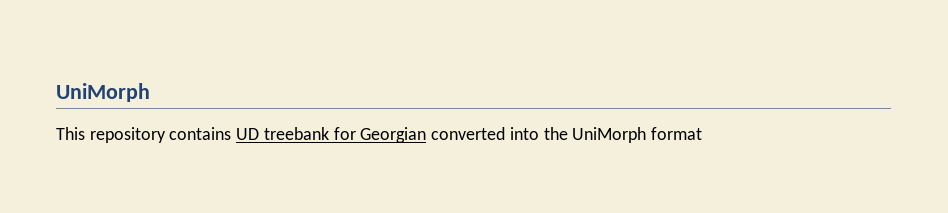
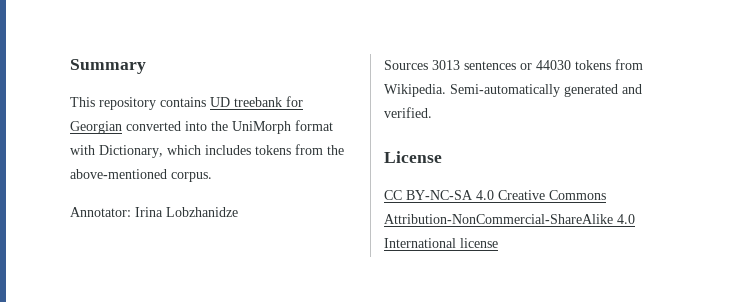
[56,83,150,102] UniMorph -> [70,59,146,74] Summary
(702, 133) none -> [70,144,344,158] [70,169,212,182] [70,207,238,217] [384,59,643,70] [384,84,642,97] [384,107,432,118] [384,151,442,163] [384,190,606,200] [384,214,635,224] [384,238,498,248] with Dictionary, which includes tokens from the above-mentioned corpus. // Annotator: Irina Lobzhanidze // Sources 3013 sentences or 44030 tokens from Wikipedia. Semi-automatically generated and verified. // License // CC BY-NC-SA 4.0 Creative Commons Attribution-NonCommercial-ShareAlike 4.0 International license

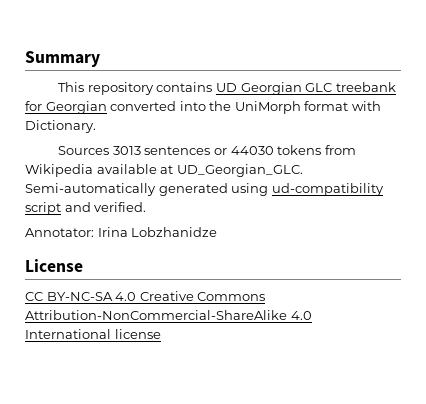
(230, 102) none -> [240,82,333,95] Georgian GLC
[99,144,344,158] [70,169,212,182] [70,207,238,217] Dictionary, which includes tokens from the above-mentioned corpus. // Annotator: Irina Lobzhanidze -> [25,120,96,133] Dictionary.
[384,84,618,97] Wikipedia. Semi-automatically generated -> [25,164,303,177] [25,183,384,196] [25,202,61,215] Wikipedia available at UD_Georgian_GLC. Semi-automatically generated using ud-compatibility script
(432, 112) none -> [25,227,218,237] // Annotator: Irina Lobzhanidze

